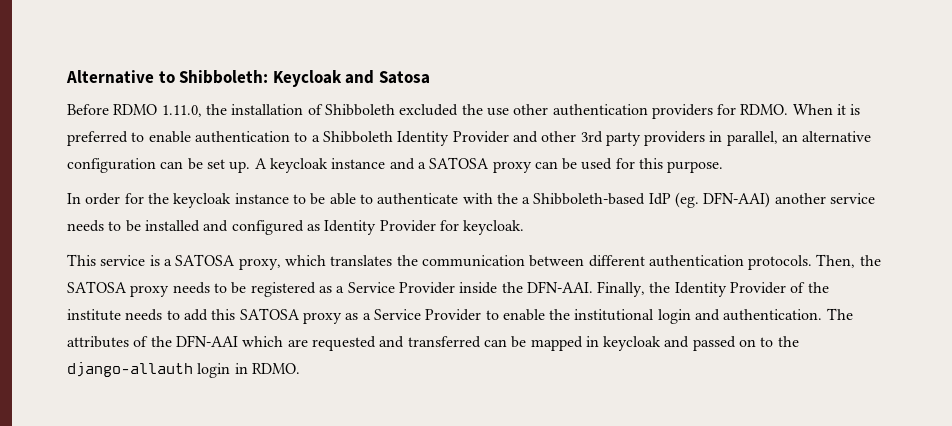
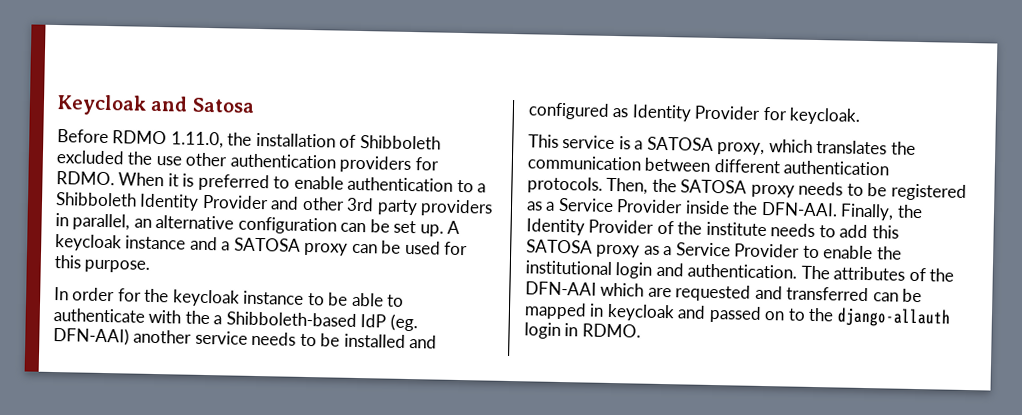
[66,70,269,84] Alternative to Shibboleth: -> (57, 105) none

